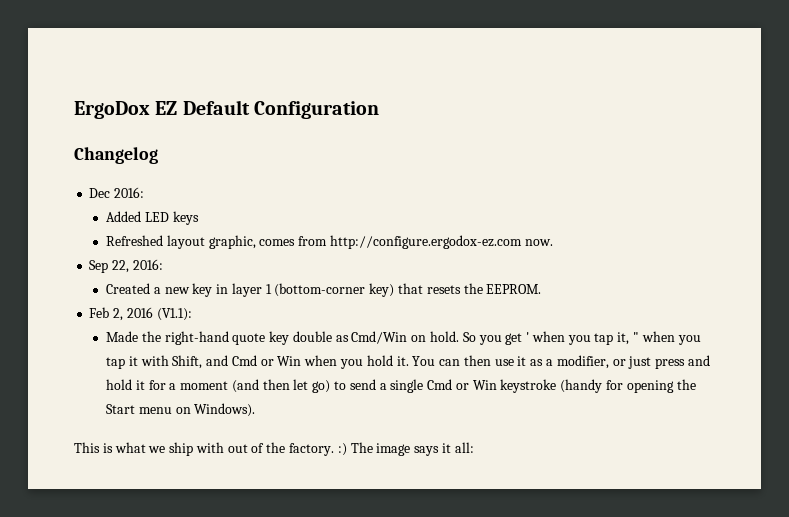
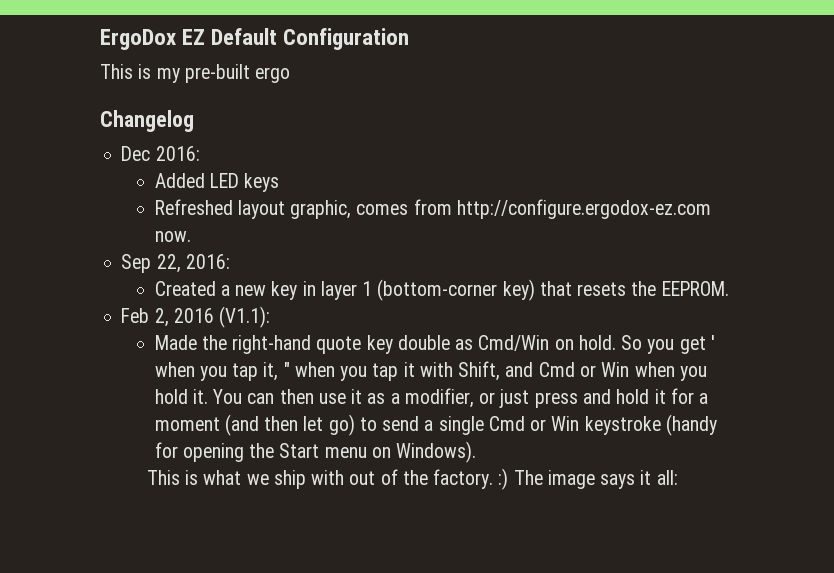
(379, 110) none -> [100,64,291,83] // This is my pre-built ergo

